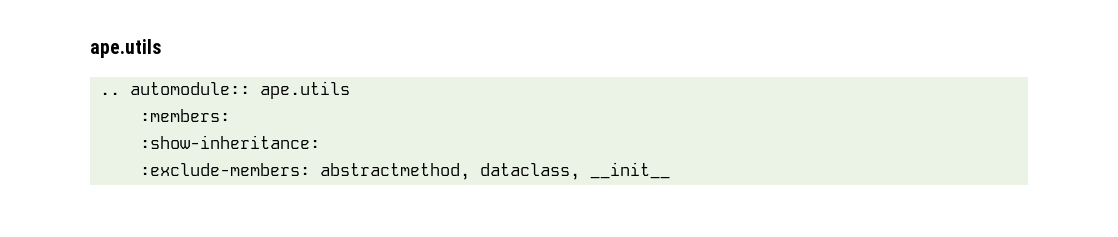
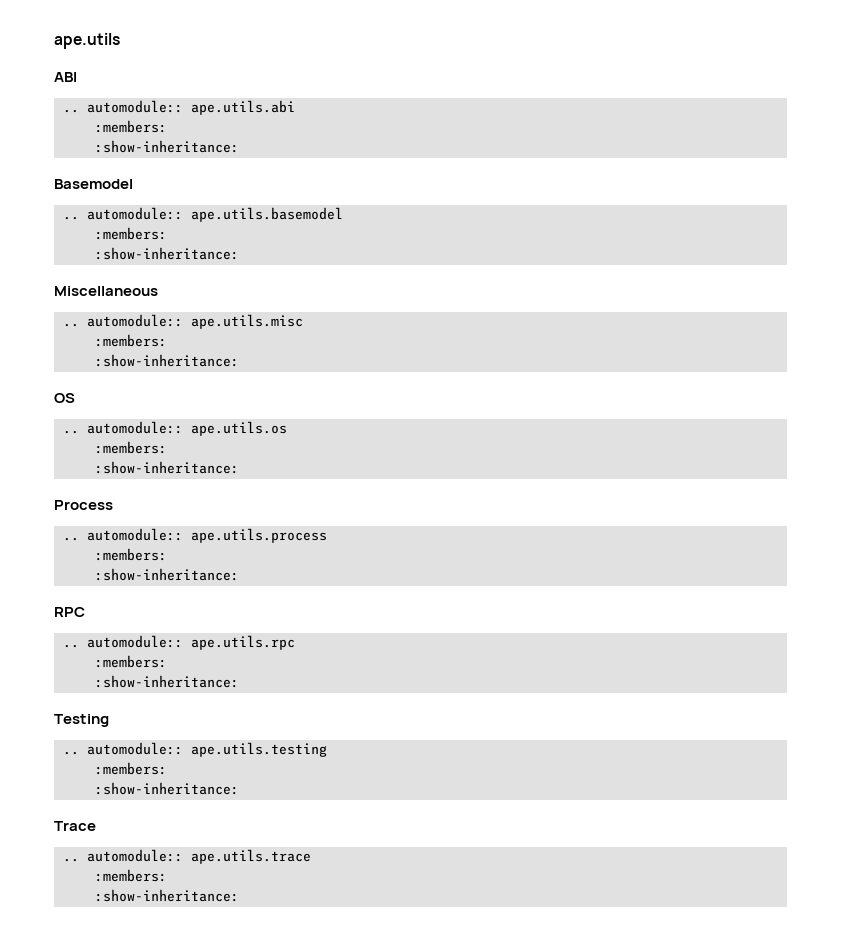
[90,39,161,58] [100,81,351,99] [140,109,231,122] [140,135,321,149] [140,162,671,180] ape.utils // .. automodule:: ape.utils // :members: // :show-inheritance: // :exclude-members: abstractmethod, dataclass, __init__ -> [54,33,120,49] [54,72,77,82] [63,100,295,115] [95,120,167,133] [95,140,239,153] [54,179,133,189] [63,207,343,222] [95,227,167,240] [95,247,239,260] [54,286,158,296] [63,314,303,329] [95,334,167,347] [95,354,239,367] [54,393,75,403] [63,421,287,436] [95,441,167,454] [95,461,239,474] [54,500,113,510] [63,528,327,543] [95,548,167,561] [95,568,239,581] [54,607,85,617] [63,635,295,650] [95,655,167,668] [95,675,239,688] [54,714,109,727] [63,742,327,757] [95,762,167,775] [95,782,239,795] [54,821,96,831] [63,849,311,864] [95,869,167,882] [95,889,239,902] ape.utils // ABI // .. automodule:: ape.utils.abi // :members: // :show-inheritance: // Basemodel // .. automodule:: ape.utils.basemodel // :members: // :show-inheritance: // Miscellaneous // .. automodule:: ape.utils.misc // :members: // :show-inheritance: // OS // .. automodule:: ape.utils.os // :members: // :show-inheritance: // Process // .. automodule:: ape.utils.process // :members: // :show-inheritance: // RPC // .. automodule:: ape.utils.rpc // :members: // :show-inheritance: // Testing // .. automodule:: ape.utils.testing // :members: // :show-inheritance: // Trace // .. automodule:: ape.utils.trace // :members: // :show-inheritance:

